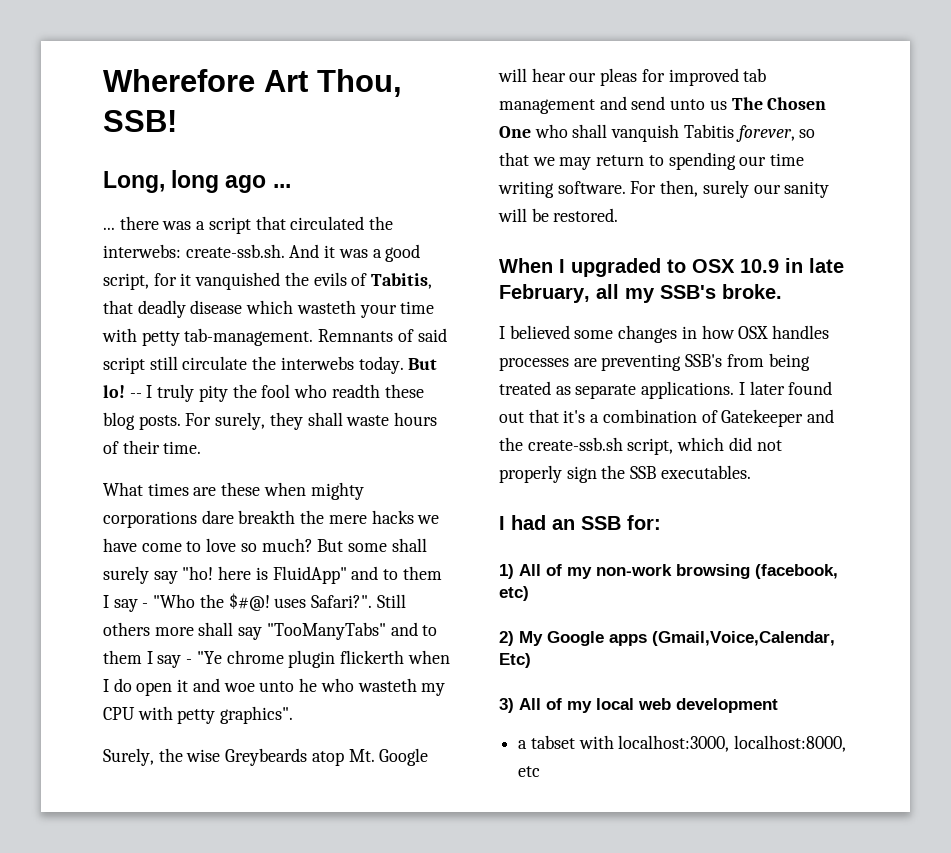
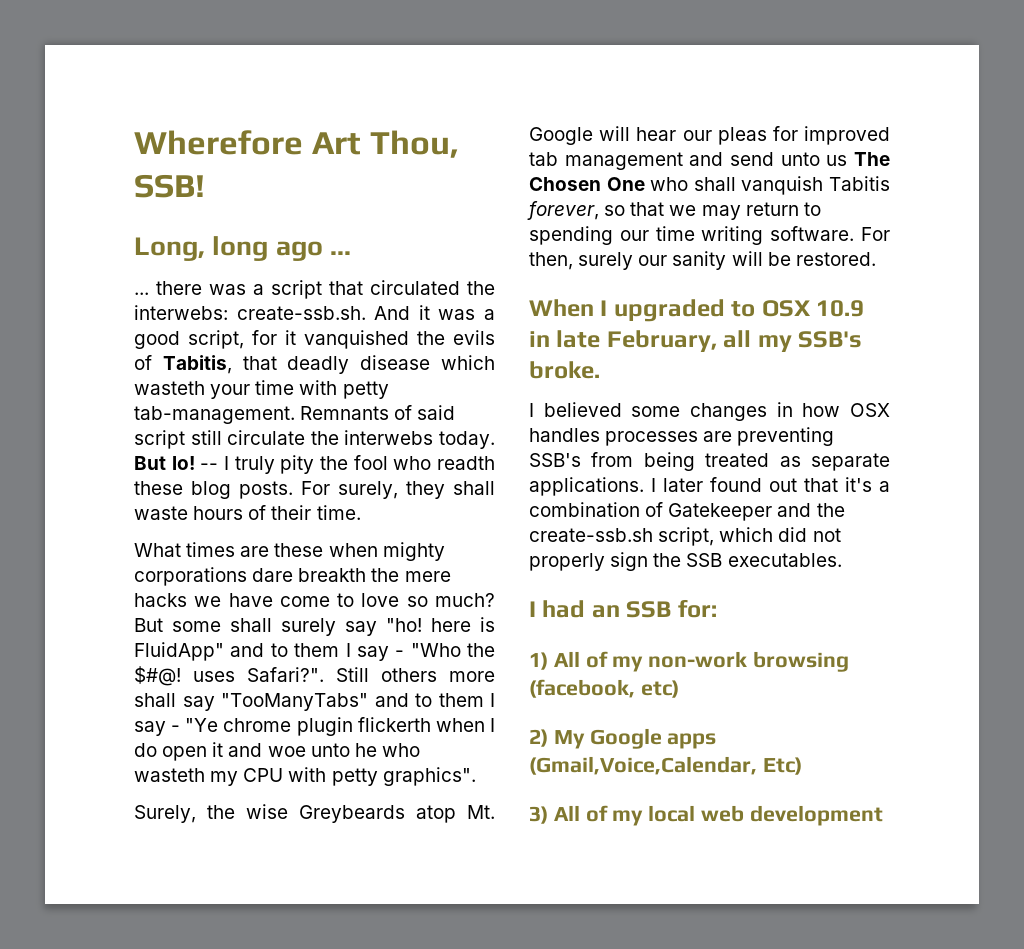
[518,735,847,752] [518,766,541,777] // a tabset with localhost:3000, localhost:8000, etc -> (883, 815) none

